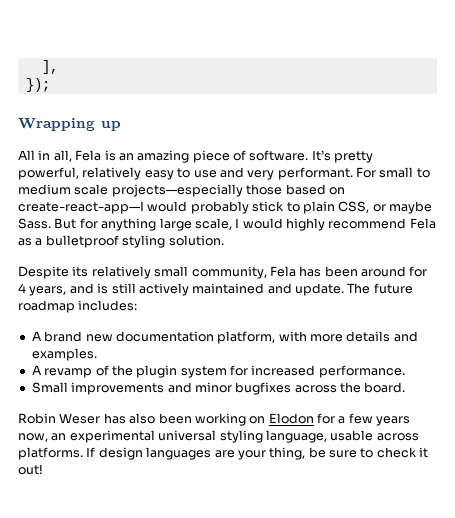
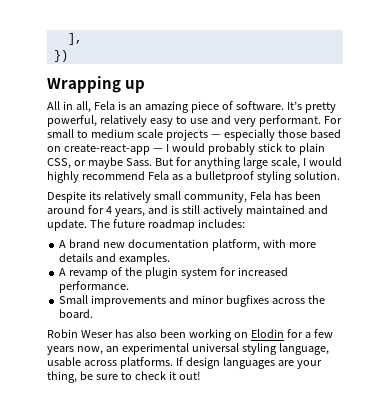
[25,78,50,92] }); -> [53,50,68,62] })
[111,184,345,197] [18,201,144,214] projects—especially those based on create-react-app—I -> [165,129,341,141] [47,144,169,155] projects — especially those based on create-react-app — I
[268,413,314,424] Elodon -> [250,329,284,338] Elodin

